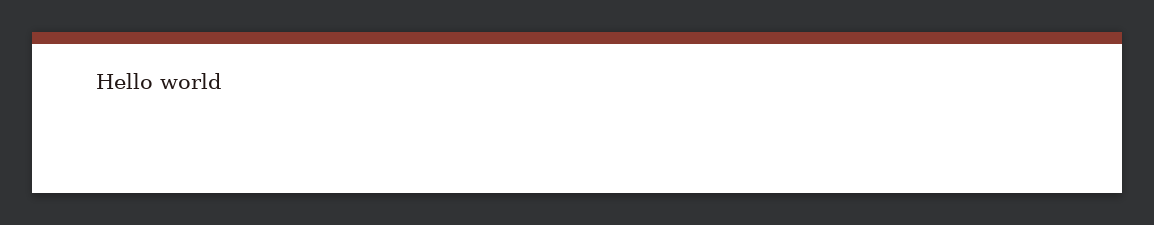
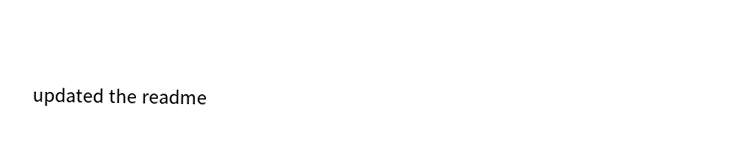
[96,73,221,89] Hello world -> [32,86,207,107] updated the readme

